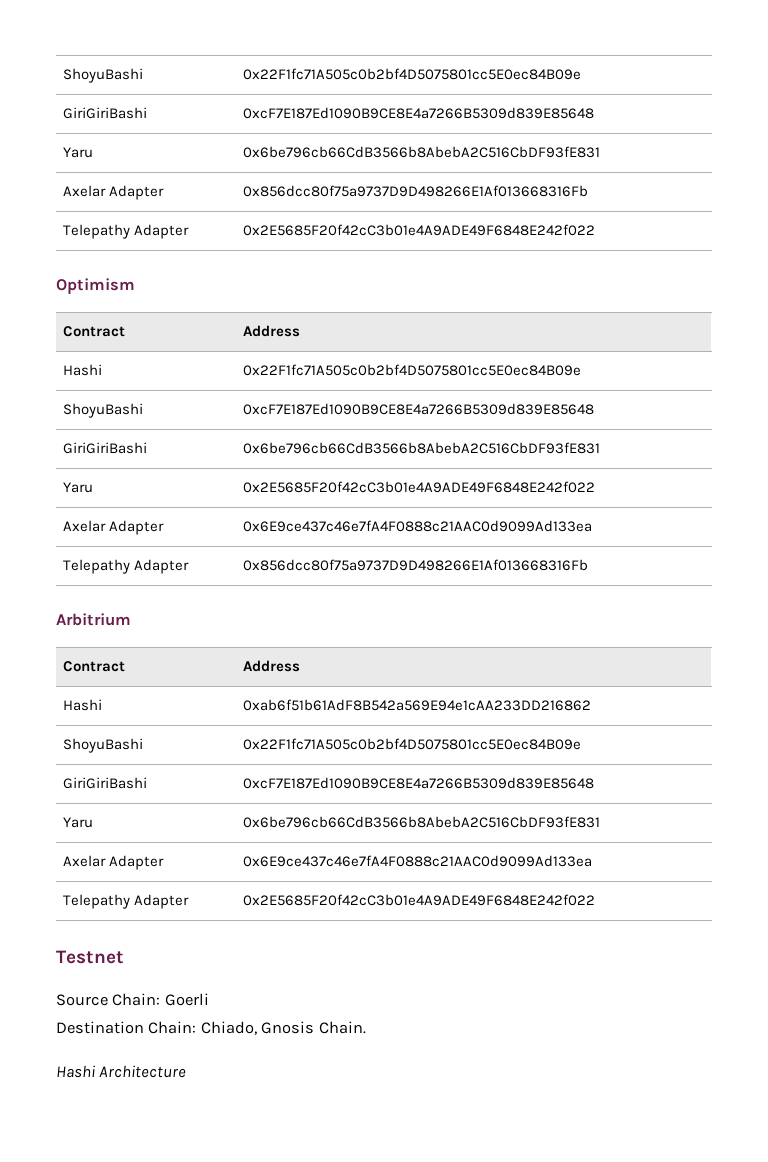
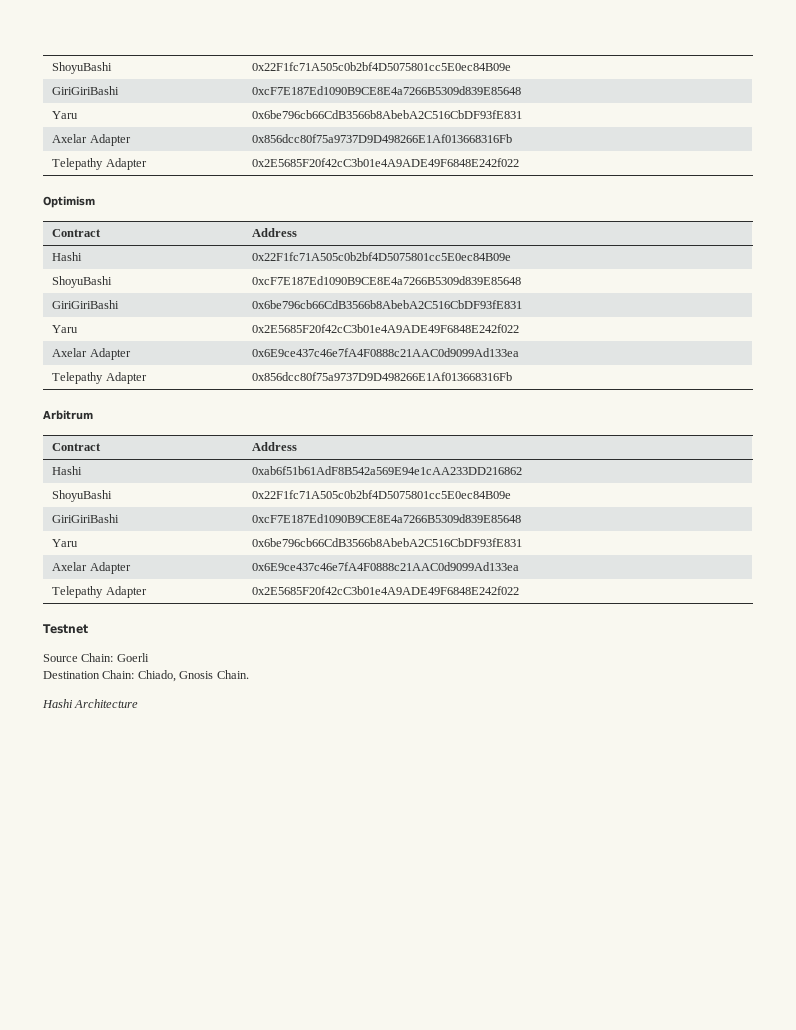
[56,613,131,626] Arbitrium -> [43,410,93,420] Arbitrum

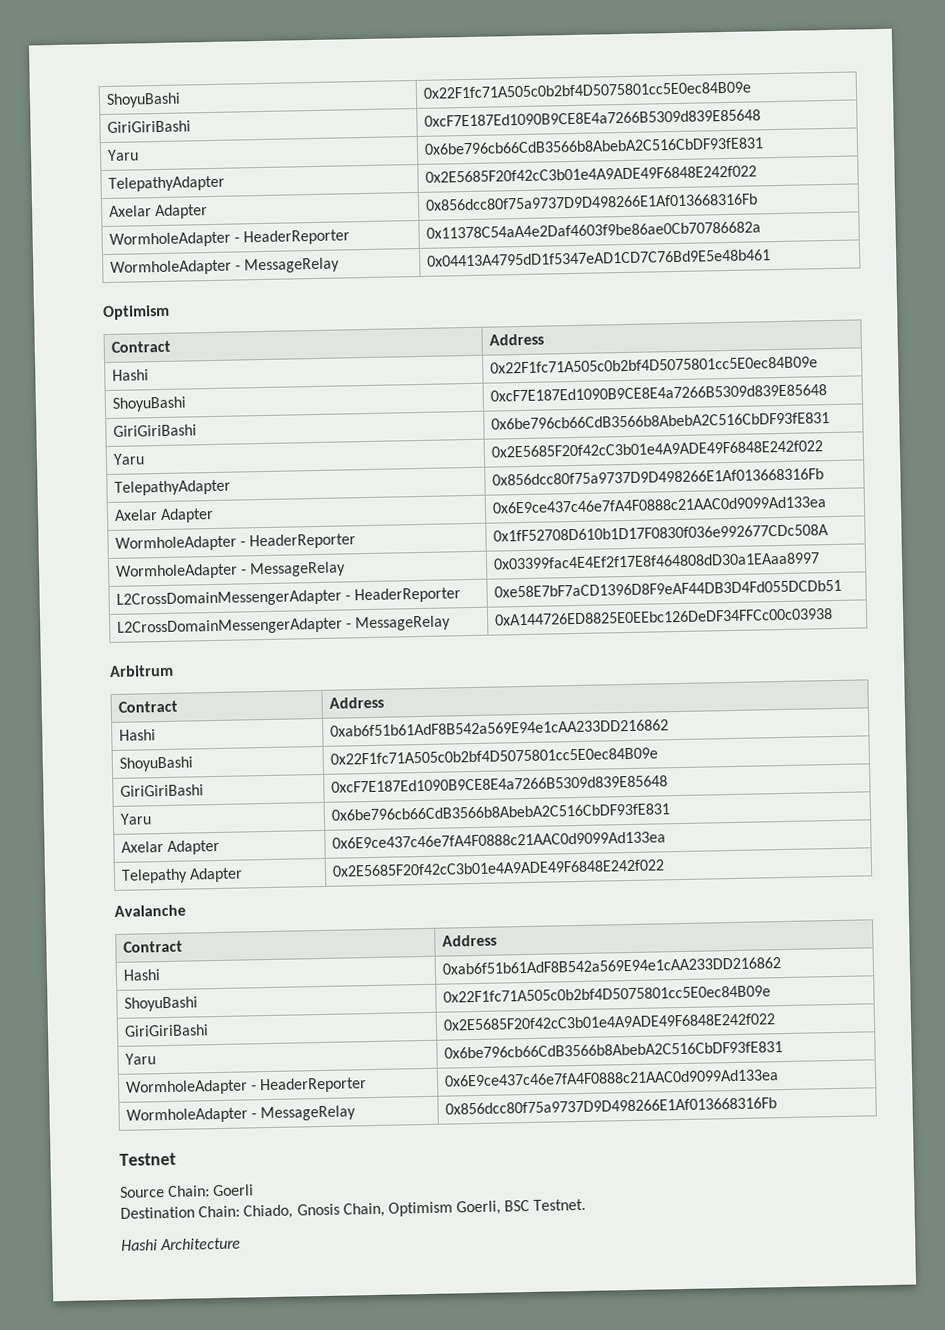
[52,62,113,74] [252,62,512,71] [52,86,120,95] [252,86,522,95] [52,111,79,119] [252,110,523,119] ShoyuBashi | 0x22F1fc71A505c0b2bf4D5075801cc5E0ec84B09e // GiriGiriBashi | 0xcF7E187Ed1090B9CE8E4a7266B5309d839E85648 // Yaru | 0x6be796cb66CdB3566b8AbebA2C516CbDF93fE831 -> [105,92,181,108] [422,81,751,99] [106,120,191,133] [423,109,761,127] [106,149,139,161] [423,137,764,155] [107,175,225,192] [424,165,757,183] ShoyuBashi | 0x22F1fc71A505c0b2bf4D5075801cc5E0ec84B09e // GiriGiriBashi | 0xcF7E187Ed1090B9CE8E4a7266B5309d839E85648 // Yaru | 0x6be796cb66CdB3566b8AbebA2C516CbDF93fE831 // TelepathyAdapter | 0x2E5685F20f42cC3b01e4A9ADE49F6848E242f022
[52,158,147,170] [252,158,520,167] Telepathy Adapter | 0x2E5685F20f42cC3b01e4A9ADE49F6848E242f022 -> [108,229,350,248] [425,221,761,239] [109,257,340,276] [426,249,771,267] WormholeAdapter - HeaderReporter | 0x11378C54aA4e2Daf4603f9be86ae0Cb70786682a // WormholeAdapter - MessageRelay | 0x04413A4795dD1f5347eAD1CD7C76Bd9E5e48b461
[52,348,131,360] [252,348,520,357] [52,372,147,384] [252,372,513,381] // Axelar Adapter | 0x6E9ce437c46e7fA4F0888c21AAC0d9099Ad133ea // Telepathy Adapter | 0x856dcc80f75a9737D9D498266E1Af013668316Fb -> [113,479,231,496] [491,468,824,486] [113,507,214,524] [491,496,827,514] [114,533,356,552] [492,524,829,542] [115,561,346,580] [492,552,820,570] [115,587,461,608] [493,579,842,598] [116,615,451,636] [494,608,833,626] // TelepathyAdapter | 0x856dcc80f75a9737D9D498266E1Af013668316Fb // Axelar Adapter | 0x6E9ce437c46e7fA4F0888c21AAC0d9099Ad133ea // WormholeAdapter - HeaderReporter | 0x1fF52708D610b1D17F0830f036e992677CDc508A // WormholeAdapter - MessageRelay | 0x03399fac4E4Ef2f17E8f464808dD30a1EAaa8997 // L2CrossDomainMessengerAdapter - HeaderReporter | 0xe58E7bF7aCD1396D8F9eAF44DB3D4Fd055DCDb51 // L2CrossDomainMessengerAdapter - MessageRelay | 0xA144726ED8825E0EEbc126DeDF34FFCc00c03938
(520, 590) none -> [114,904,186,917] [122,940,183,953] [441,934,497,947] [122,969,161,981] [441,957,781,975] [123,996,198,1012] [442,985,771,1003] [123,1024,209,1037] [442,1013,776,1031] [124,1053,156,1065] [443,1041,783,1059] [125,1077,367,1096] [443,1069,779,1087] [125,1105,356,1124] [444,1097,777,1115] // Avalanche // Contract | Address // Hashi | 0xab6f51b61AdF8B542a569E94e1cAA233DD216862 // ShoyuBashi | 0x22F1fc71A505c0b2bf4D5075801cc5E0ec84B09e // GiriGiriBashi | 0x2E5685F20f42cC3b01e4A9ADE49F6848E242f022 // Yaru | 0x6be796cb66CdB3566b8AbebA2C516CbDF93fE831 // WormholeAdapter - HeaderReporter | 0x6E9ce437c46e7fA4F0888c21AAC0d9099Ad133ea // WormholeAdapter - MessageRelay | 0x856dcc80f75a9737D9D498266E1Af013668316Fb
[216,670,249,679] Chain. -> [342,1198,587,1218] Chain, Optimism Goerli, BSC Testnet.

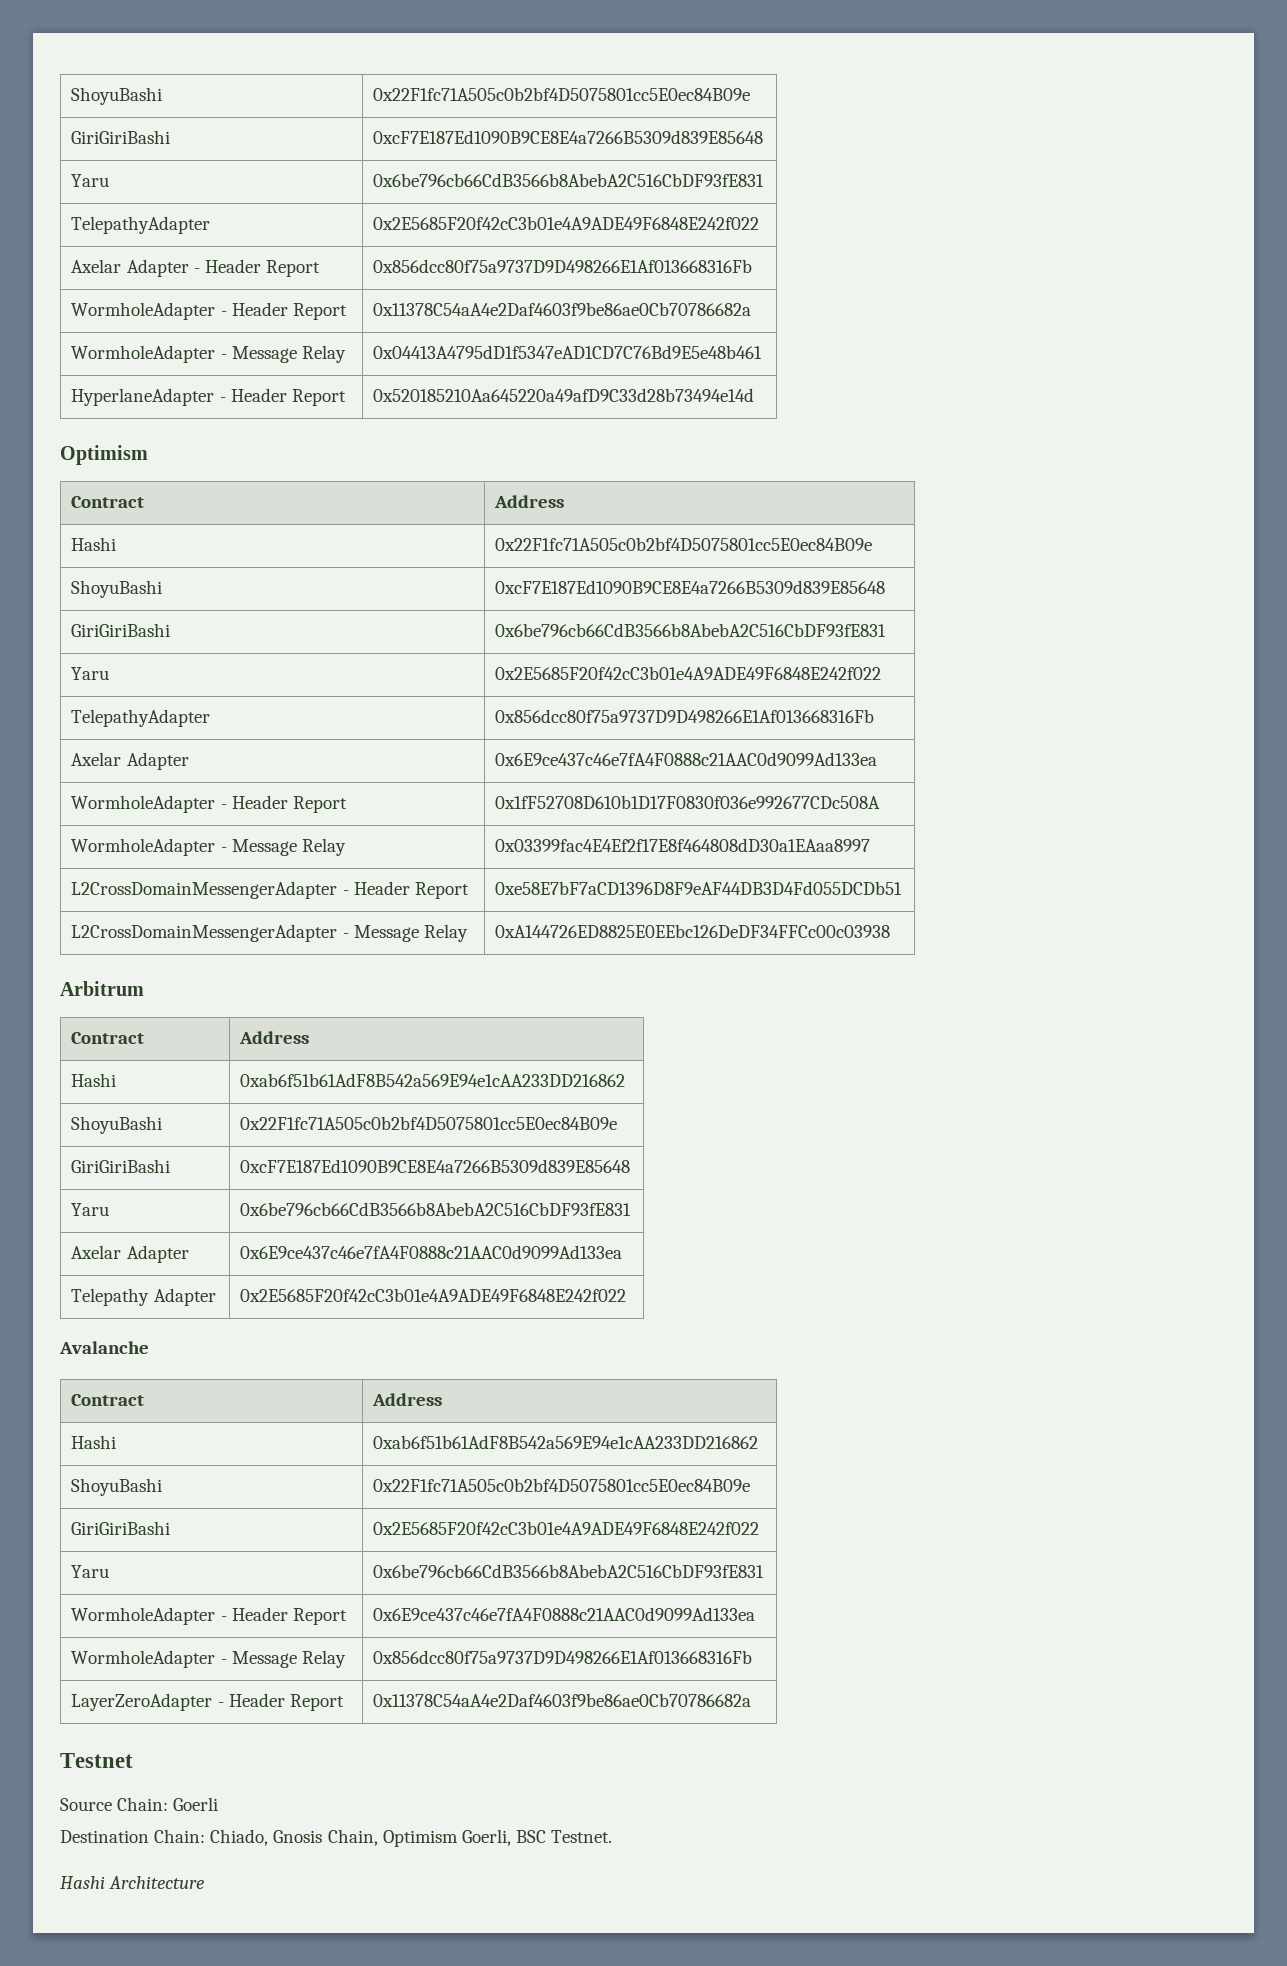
(208, 212) none -> [193,259,320,277] - Header Report
[242,229,350,246] HeaderReporter -> [231,302,347,320] Header Report
[243,257,340,274] MessageRelay -> [231,345,346,363] Message Relay
(771, 258) none -> [71,388,346,406] [373,388,755,402] // HyperlaneAdapter - Header Report | 0x520185210Aa645220a49afD9C33d28b73494e14d
[248,533,356,550] HeaderReporter -> [231,795,347,813] Header Report
[248,561,346,578] MessageRelay -> [231,838,346,856] Message Relay
[353,587,461,604] HeaderReporter -> [353,881,469,899] Header Report
[354,615,451,632] MessageRelay -> [353,924,468,942] Message Relay
[258,1077,367,1094] [443,1069,779,1087] [125,1105,356,1124] [444,1097,777,1115] HeaderReporter | 0x6E9ce437c46e7fA4F0888c21AAC0d9099Ad133ea // WormholeAdapter - MessageRelay | 0x856dcc80f75a9737D9D498266E1Af013668316Fb -> [231,1607,347,1625] [373,1607,756,1621] [71,1650,346,1668] [373,1650,753,1664] [71,1693,344,1711] [373,1693,752,1707] Header Report | 0x6E9ce437c46e7fA4F0888c21AAC0d9099Ad133ea // WormholeAdapter - Message Relay | 0x856dcc80f75a9737D9D498266E1Af013668316Fb // LayerZeroAdapter - Header Report | 0x11378C54aA4e2Daf4603f9be86ae0Cb70786682a

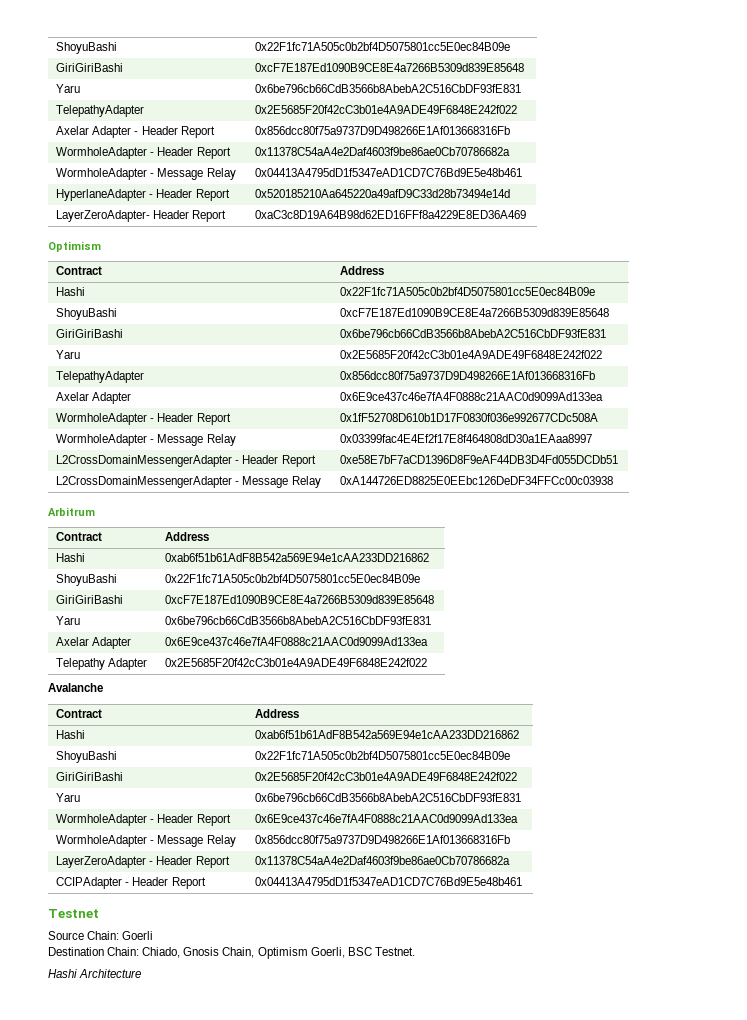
(755, 395) none -> [56,210,227,222] [255,210,527,219] // LayerZeroAdapter- Header Report | 0xaC3c8D19A64B98d62ED16FFf8a4229E8ED36A469
(752, 1700) none -> [56,877,206,889] [255,877,523,886] // CCIPAdapter - Header Report | 0x04413A4795dD1f5347eAD1CD7C76Bd9E5e48b461

